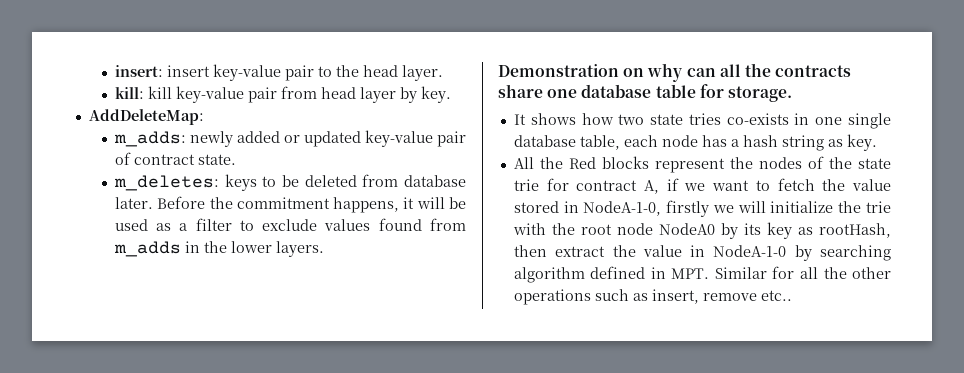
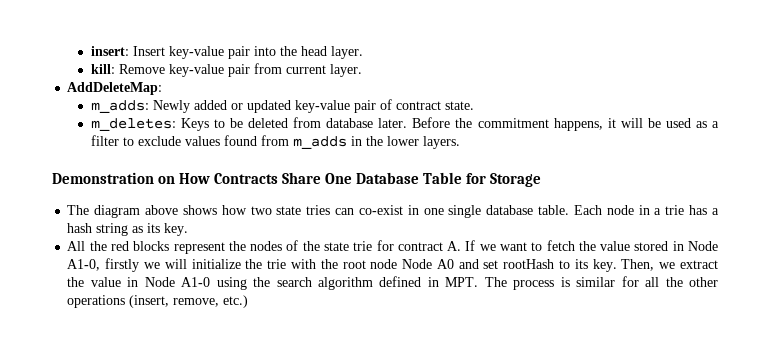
[166,64,332,81] insert key-value pair to -> [132,46,276,59] Insert key-value pair into
[147,86,172,99] kill -> [118,64,165,74] Remove
[320,86,451,103] head layer by key. -> [285,64,362,77] current layer.
[189,131,233,147] newly -> [152,100,190,113] Newly
[224,174,257,191] keys -> [180,118,209,131] Keys
[647,63,852,82] [498,84,792,102] [513,114,526,125] why can all the contracts share one database table for storage. // It -> [179,172,542,187] [67,205,179,218] How Contracts Share One Database Table for Storage // The diagram above
[726,113,789,125] co-exists -> [335,205,403,215] can co-exist
[579,135,698,150] table, each node -> [538,205,685,215] table. Each node in a trie
(843, 143) none -> [147,223,161,233] its
[568,157,596,169] Red -> [110,241,129,251] red
[644,178,679,194] A, if -> [447,240,476,251] A. If
[583,201,662,216] NodeA-1-0, -> [688,241,719,251] [67,259,101,271] Node A1-0,
[658,222,891,239] [513,245,891,261] [513,266,767,283] NodeA0 by its key as rootHash, then extract the value in NodeA-1-0 by searching algorithm defined in MPT. Similar -> [402,259,718,272] [67,276,616,290] Node A0 and set rootHash to its key. Then, we extract the value in Node A1-0 using the search algorithm defined in MPT. The process is similar
[594,289,792,304] such as insert, remove etc.. -> [129,295,249,308] (insert, remove, etc.)

